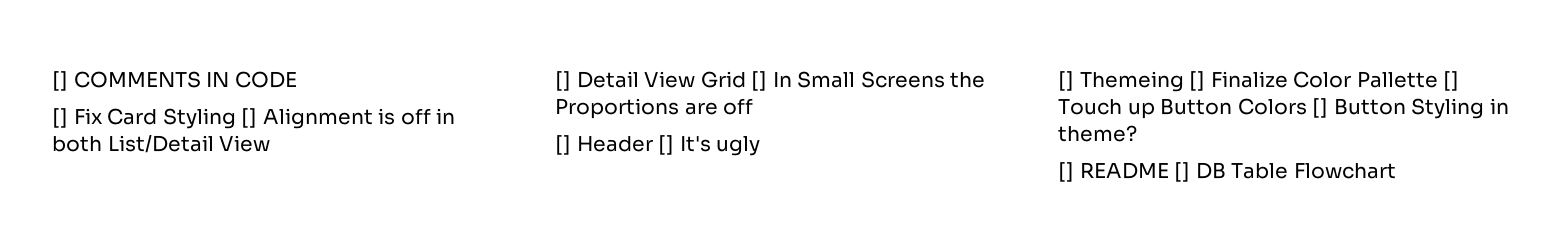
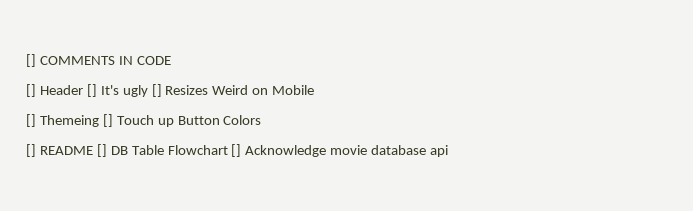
[52,108,456,129] [52,135,271,153] [555,71,986,91] [555,98,754,119] // [] Fix Card Styling [] Alignment is off in both List/Detail View // [] Detail View Grid [] In Small Screens the Proportions are off -> (171, 60) none
(761, 146) none -> [151,84,315,97] [] Resizes Weird on Mobile
[1210,71,1460,91] Finalize Color Pallette [] -> (113, 120) none
[1312,98,1509,119] [1058,125,1137,142] [] Button Styling in theme? -> (262, 120) none
(1396, 171) none -> [231,144,449,157] [] Acknowledge movie database api

